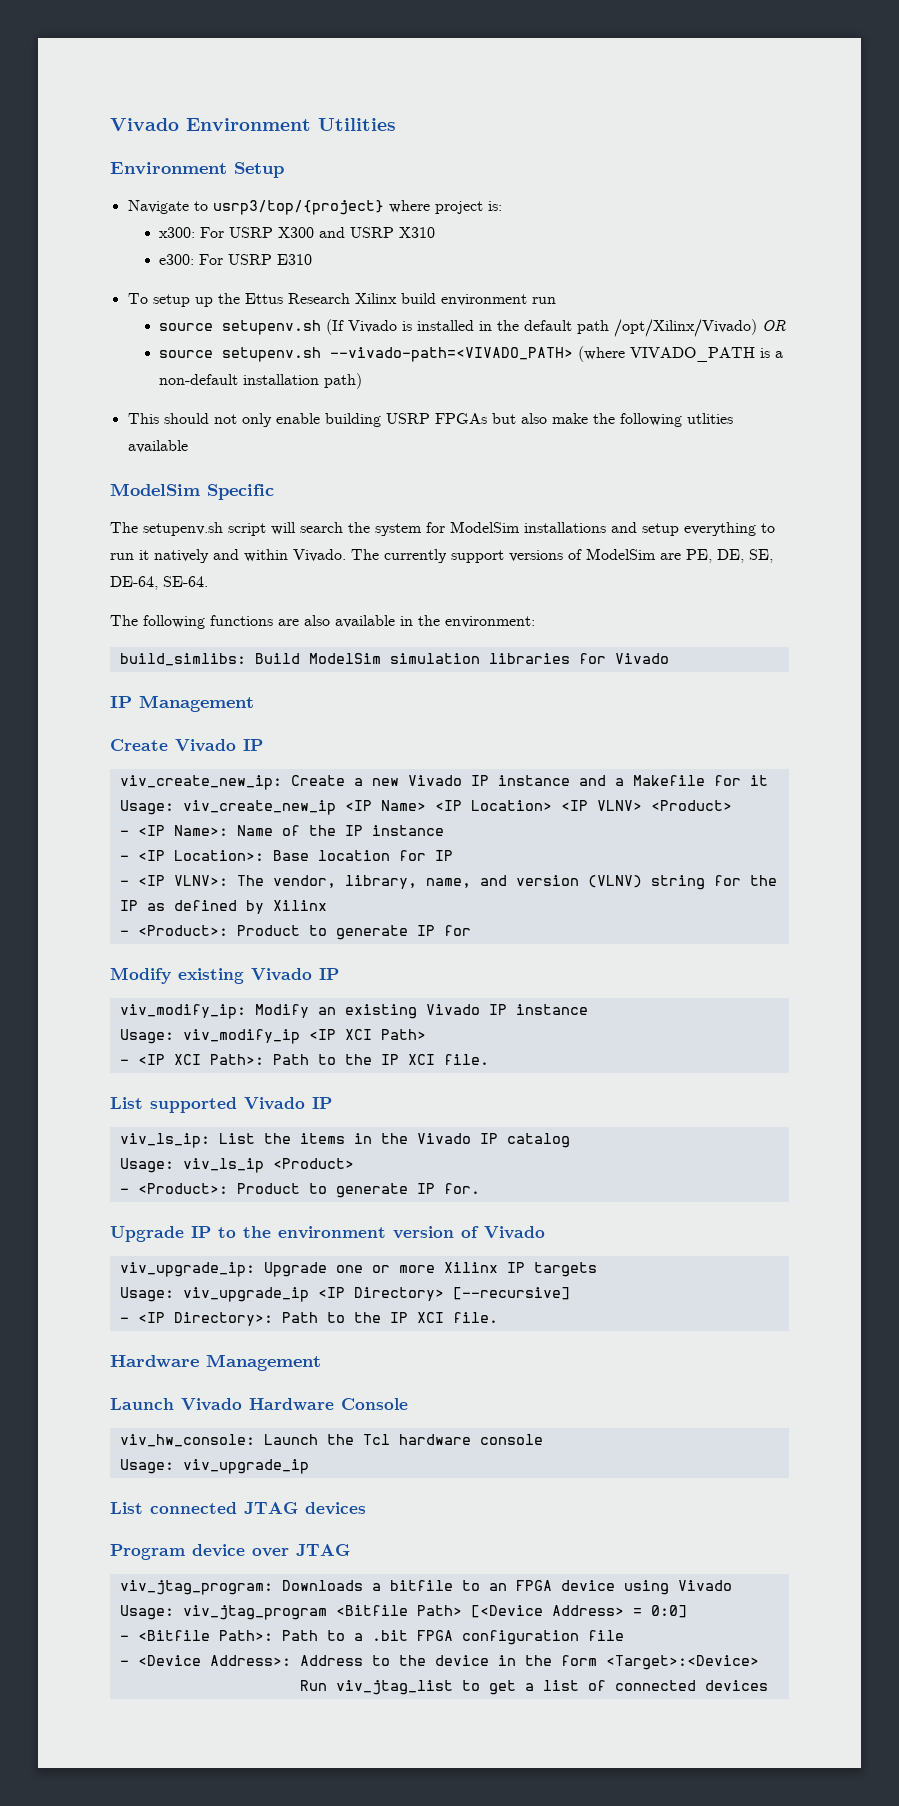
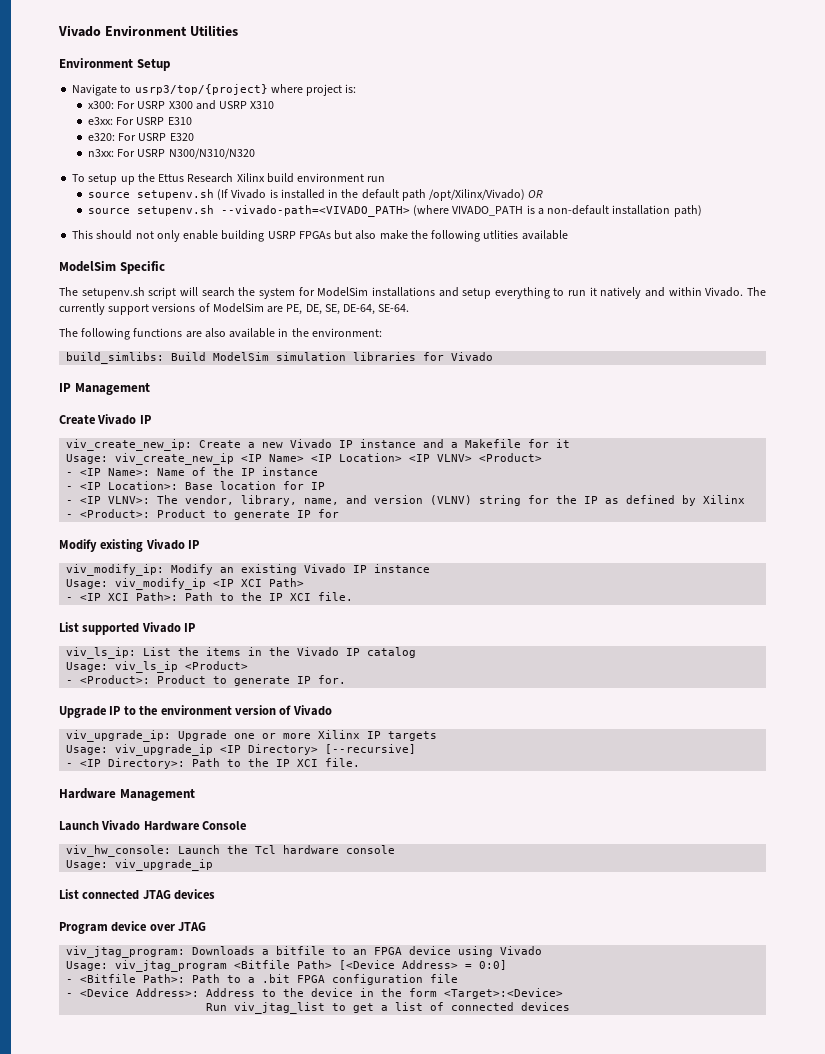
[159,254,195,265] e300: -> [87,117,113,125] e3xx:
(313, 259) none -> [87,133,194,141] [87,148,255,159] // e320: For USRP E320 // n3xx: For USRP N300/N310/N320

